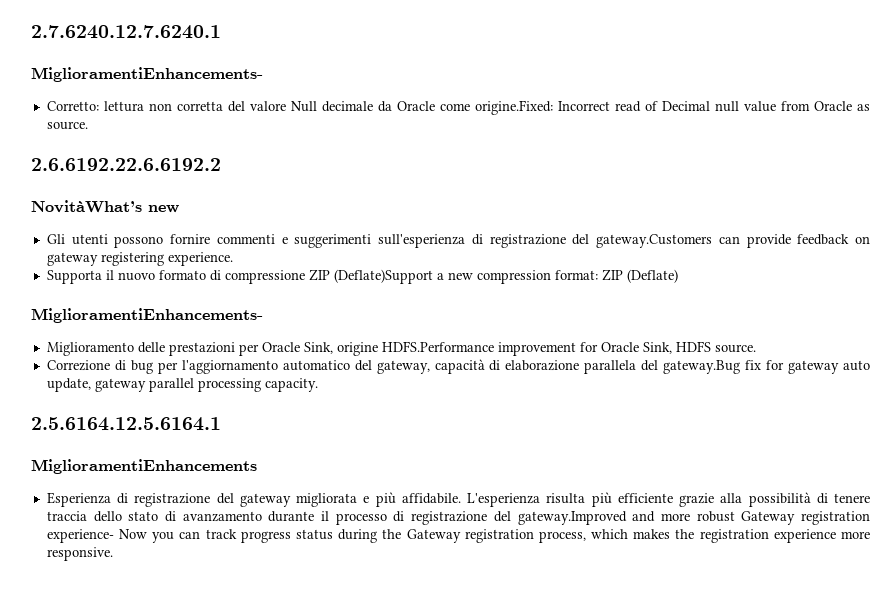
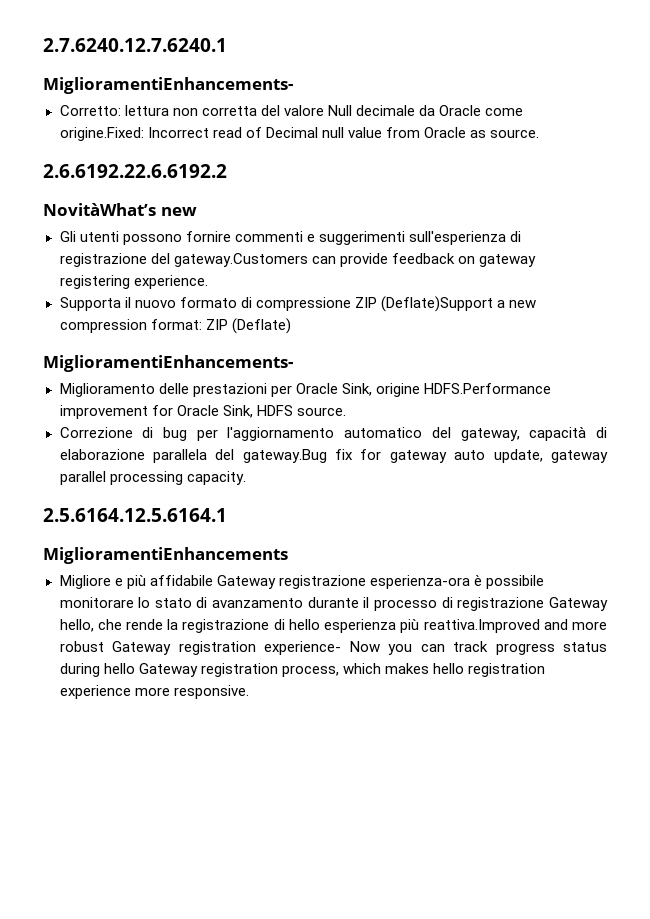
[46,492,871,507] [46,511,122,522] Esperienza di registrazione del gateway migliorata e più affidabile. L'esperienza risulta più efficiente grazie alla possibilità di tenere traccia dello -> [59,574,544,589] [59,597,151,608] Migliore e più affidabile Gateway registrazione esperienza-ora è possibile monitorare lo
[493,511,627,525] del gateway.Improved -> [548,597,608,611] [59,619,540,633] Gateway hello, che rende la registrazione di hello esperienza più reattiva.Improved
[382,529,402,539] the -> [103,663,135,674] hello
[675,529,695,539] the -> [432,663,464,674] hello

